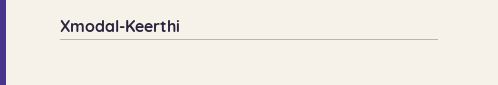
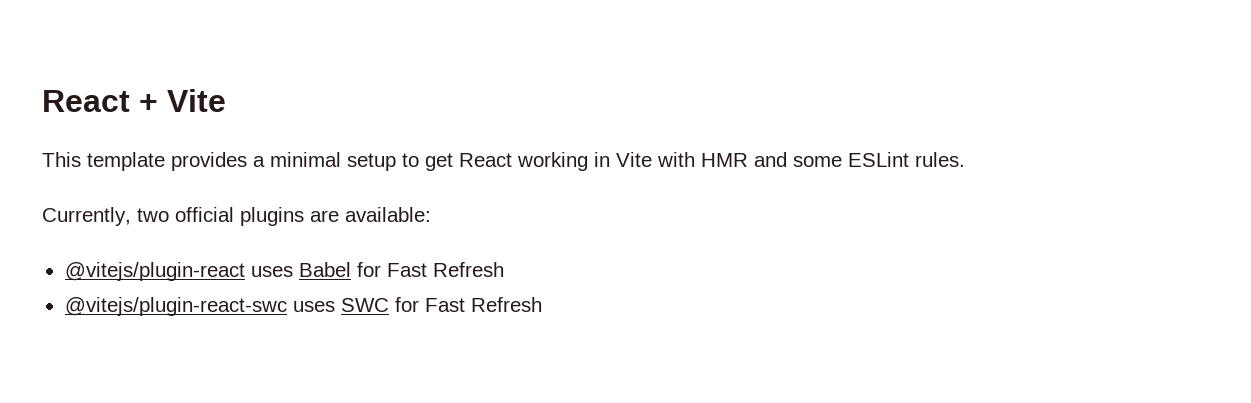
[60,20,180,32] Xmodal-Keerthi -> [42,89,226,112] [42,152,965,171] [42,207,431,226] [64,262,504,281] [64,297,542,316] React + Vite // This template provides a minimal setup to get React working in Vite with HMR and some ESLint rules. // Currently, two official plugins are available: // @vitejs/plugin-react uses Babel for Fast Refresh // @vitejs/plugin-react-swc uses SWC for Fast Refresh

